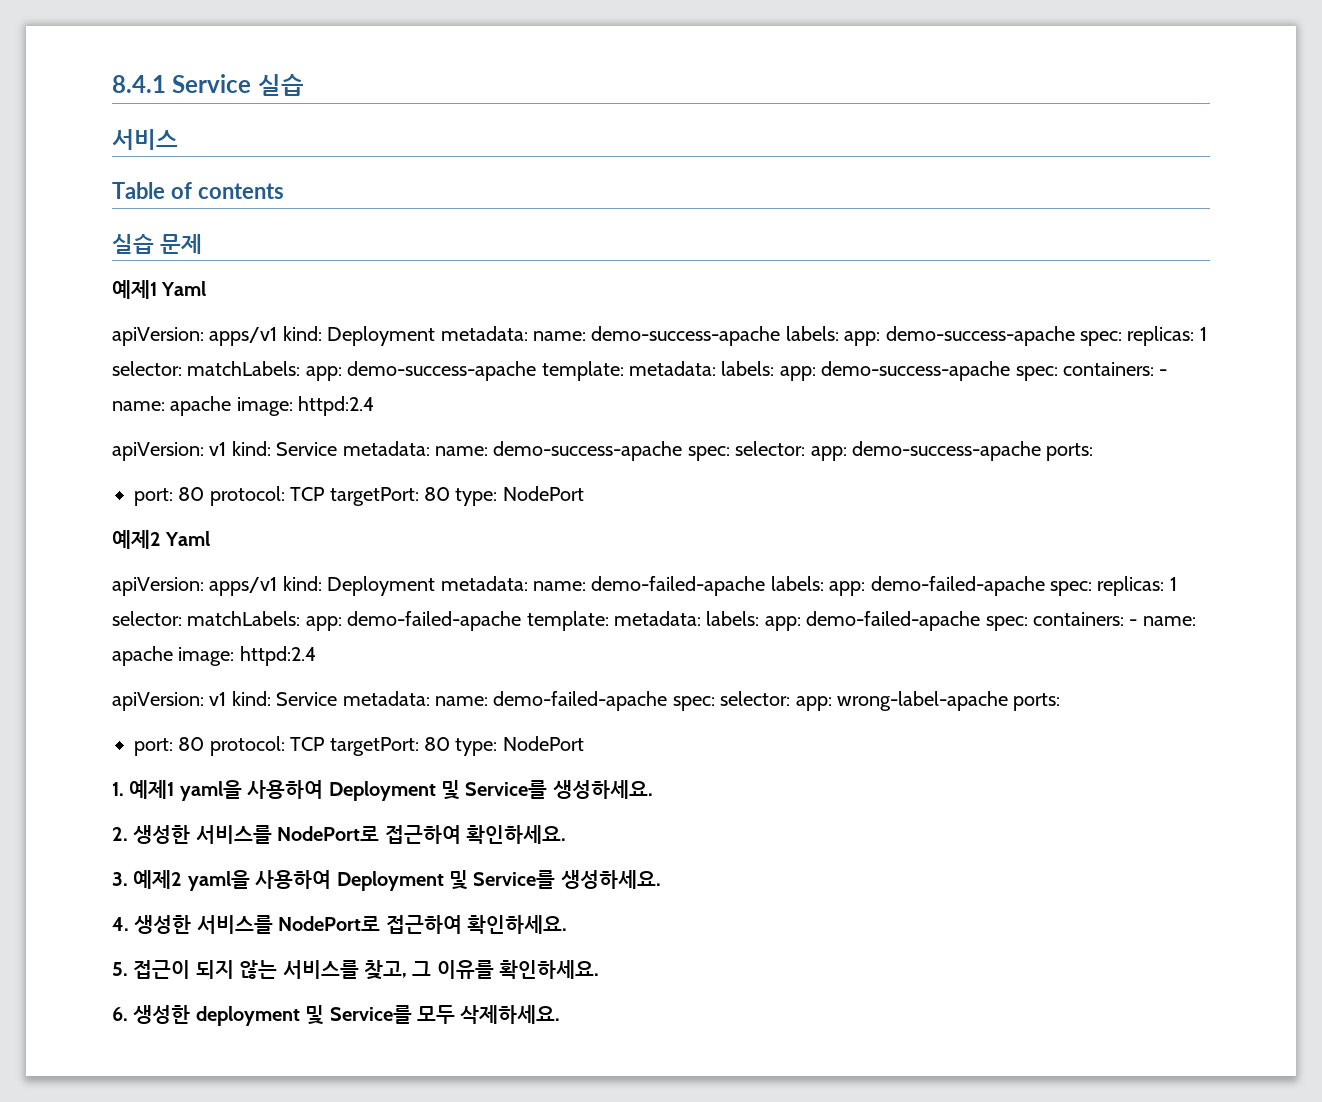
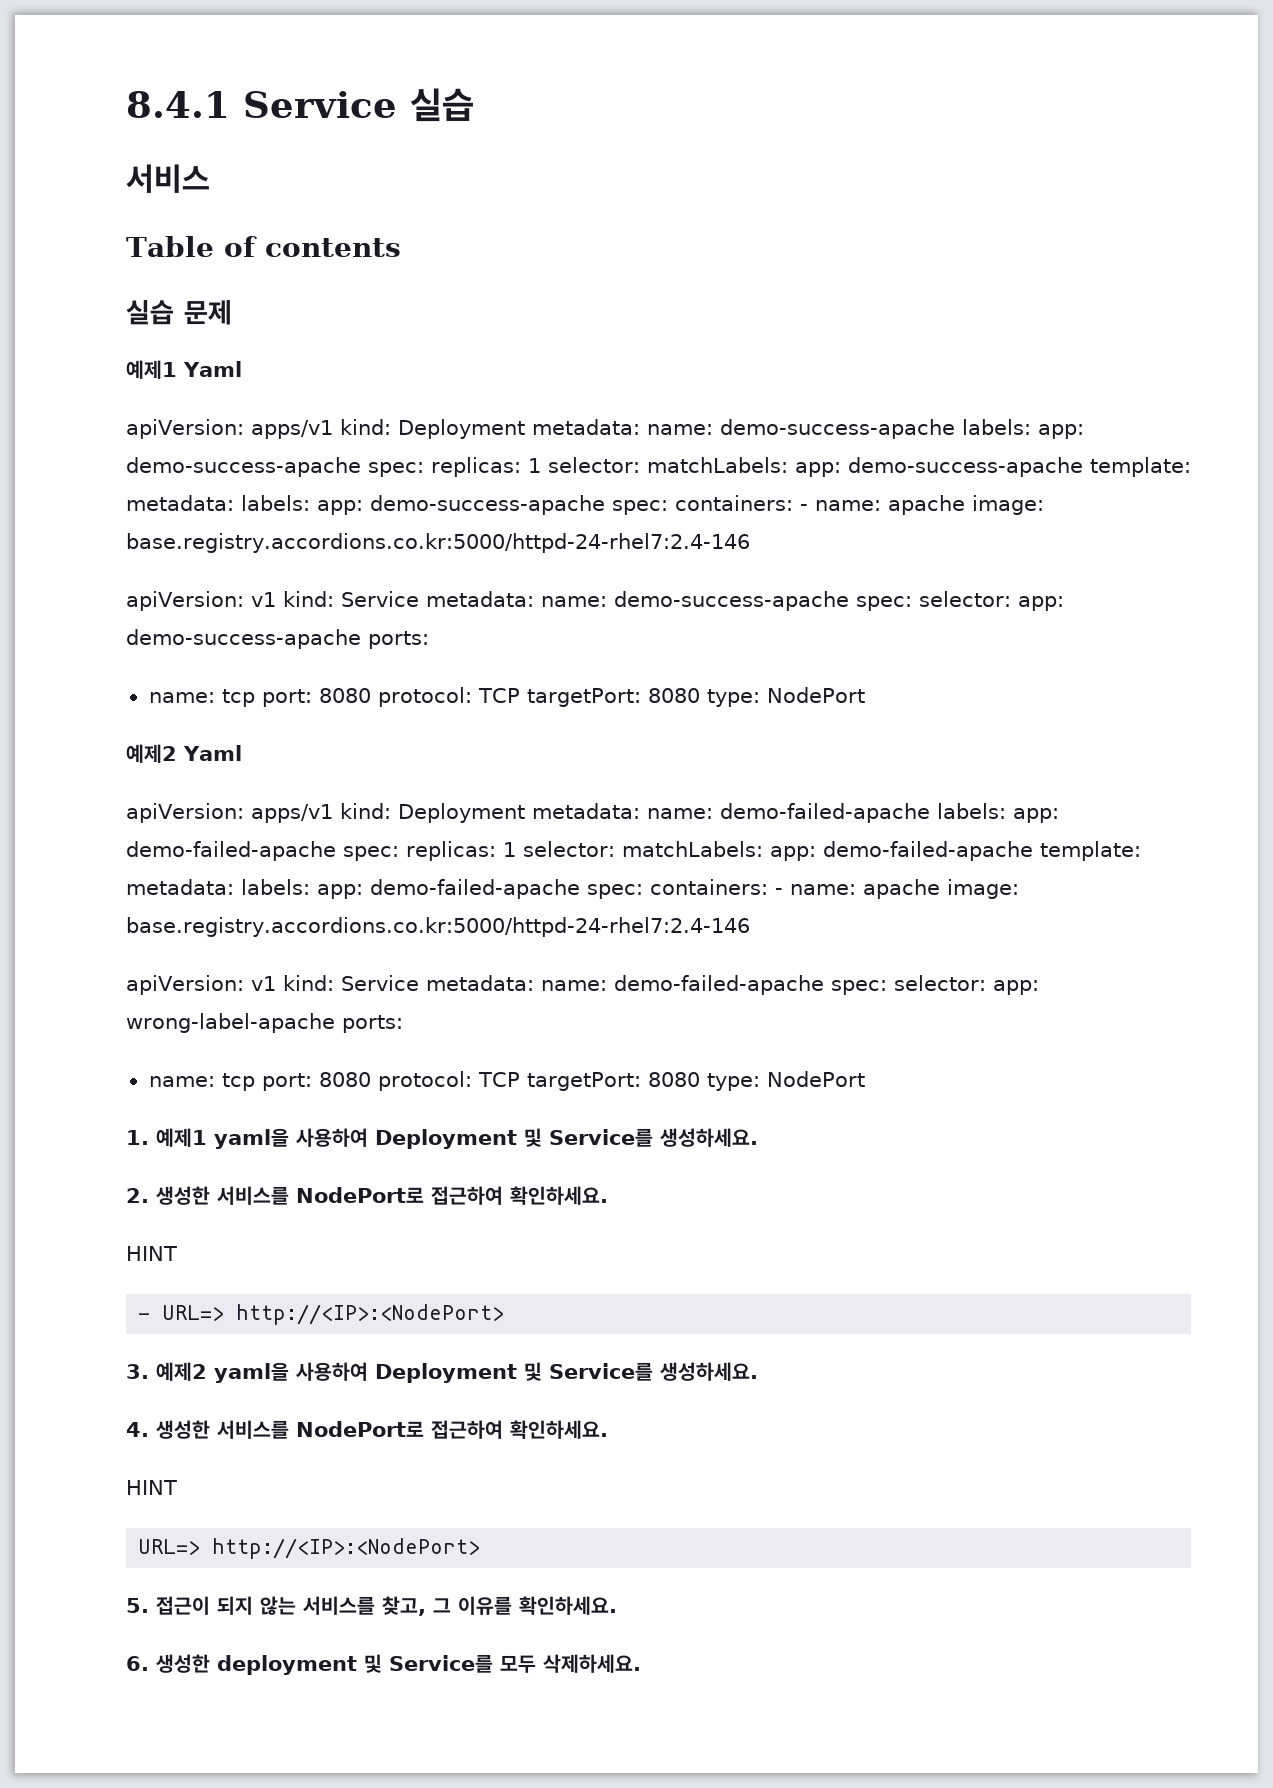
[298,396,375,416] httpd:2.4 -> [126,533,750,553] base.registry.accordions.co.kr:5000/httpd-24-rhel7:2.4-146
[134,486,450,506] port: 80 protocol: TCP targetPort: 80 -> [148,687,700,707] name: tcp port: 8080 protocol: TCP targetPort: 8080
[239,646,316,666] httpd:2.4 -> [126,917,750,937] base.registry.accordions.co.kr:5000/httpd-24-rhel7:2.4-146
[134,736,450,756] port: 80 protocol: TCP targetPort: 80 -> [148,1071,700,1091] name: tcp port: 8080 protocol: TCP targetPort: 8080
(566, 834) none -> [126,1246,177,1261] [138,1304,505,1325] // HINT // - URL=> http://<IP>:<NodePort>
(567, 924) none -> [126,1480,177,1495] [138,1538,481,1559] // HINT // URL=> http://<IP>:<NodePort>

